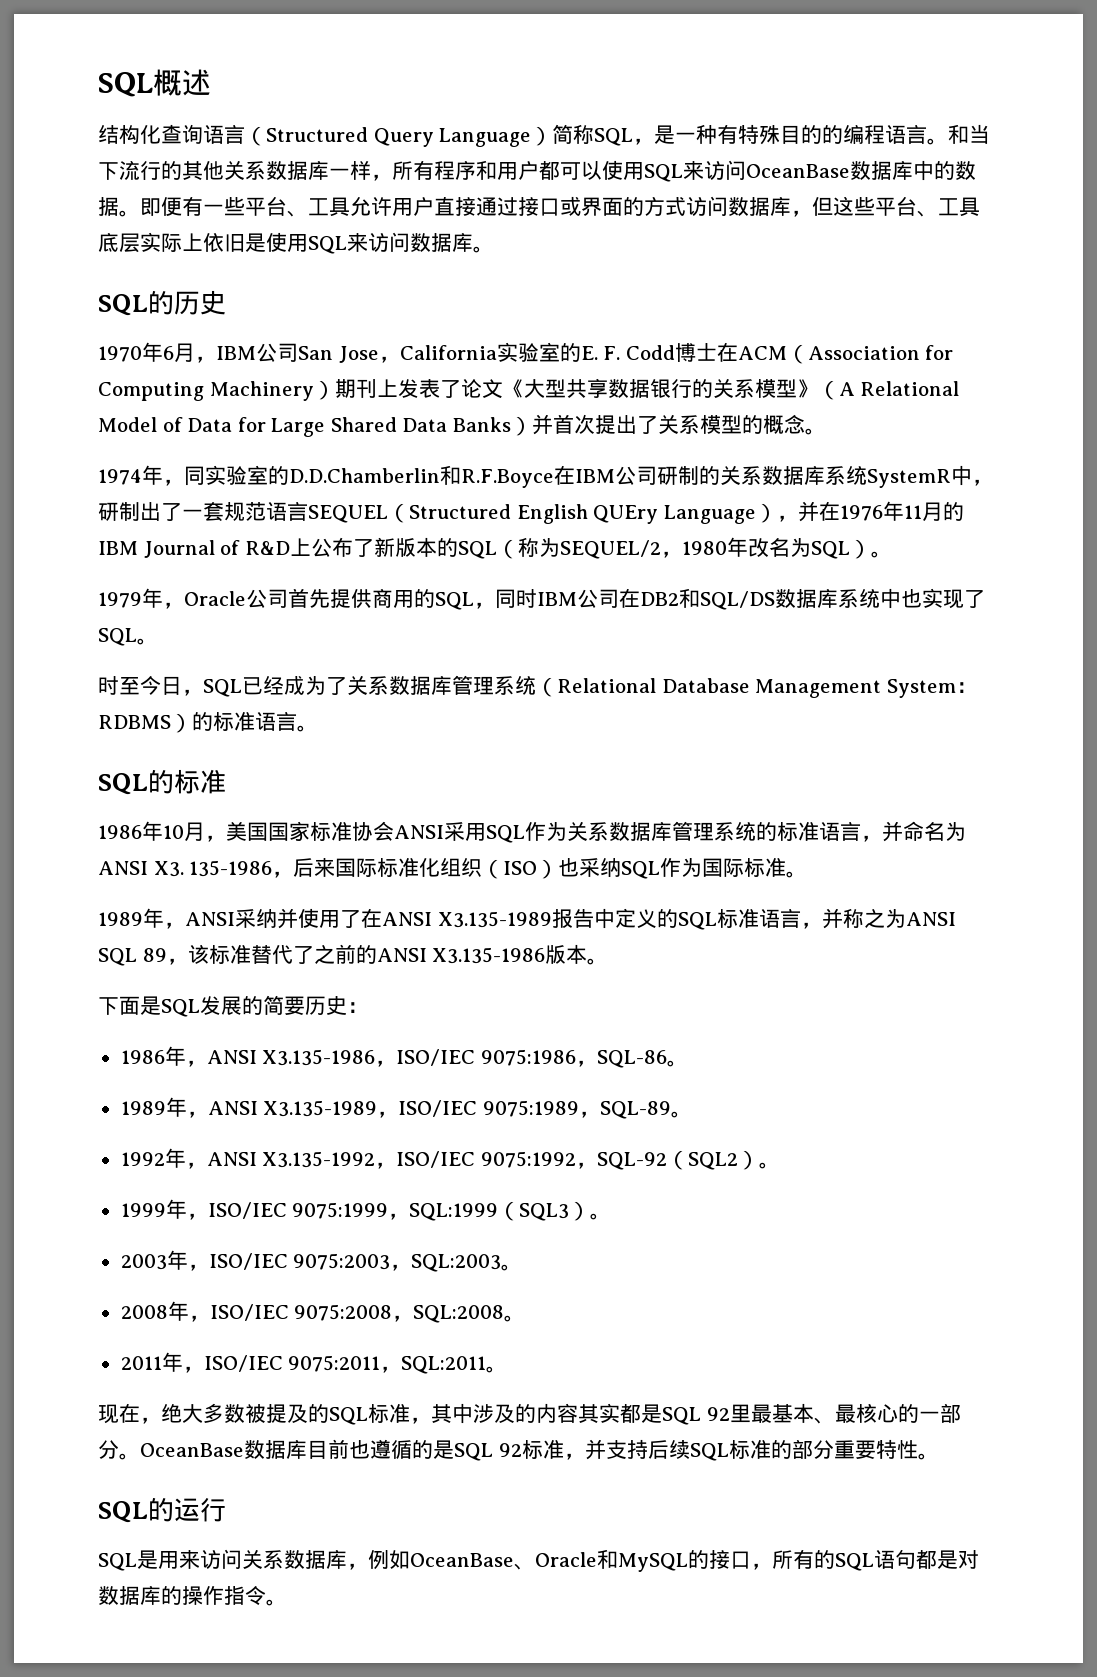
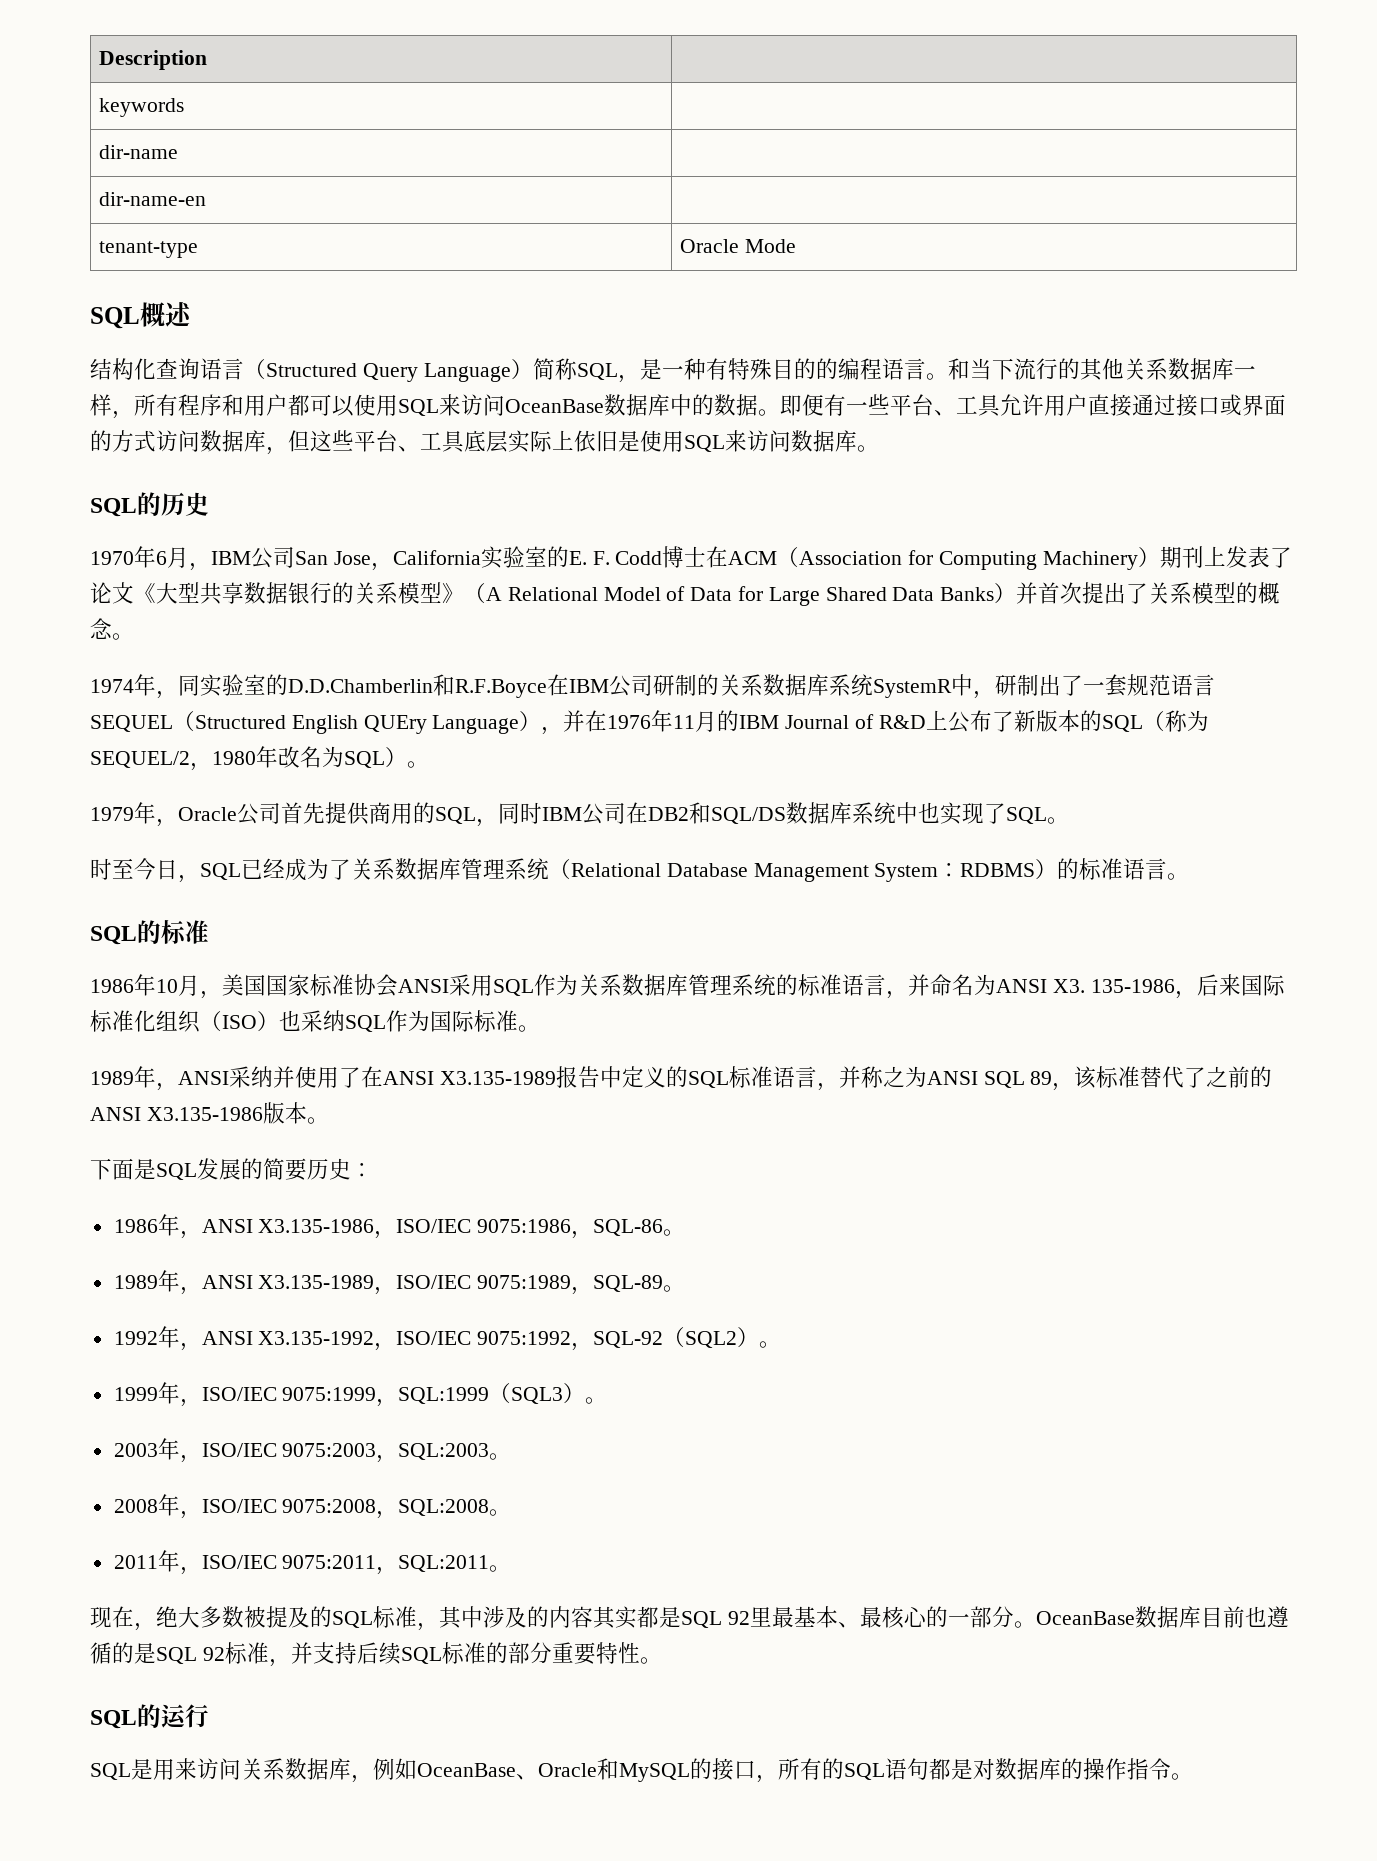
(98, 84) none -> [98,50,207,70] [98,98,184,117] [98,145,178,159] [98,192,206,206] [98,241,198,258] [679,239,796,253] Description | // keywords | // dir-name | // dir-name-en | // tenant-type | Oracle Mode //

